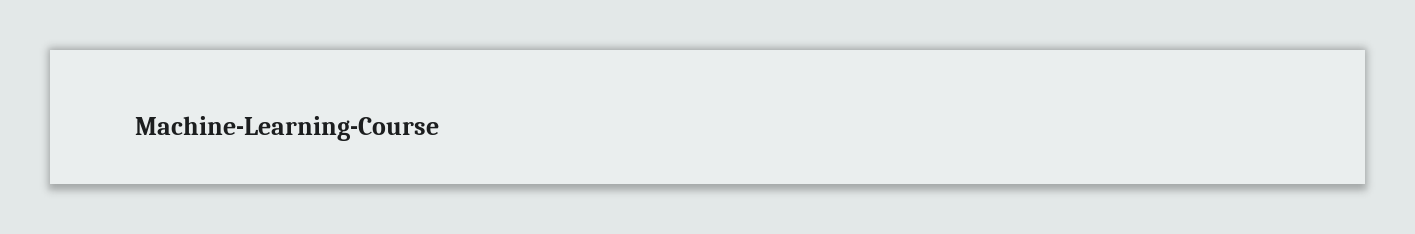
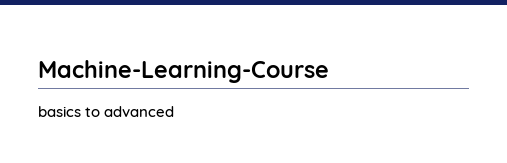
(439, 128) none -> [38,106,175,117] // basics to advanced

